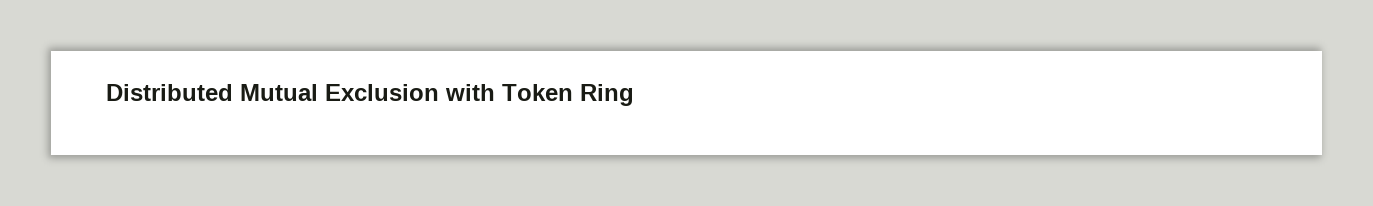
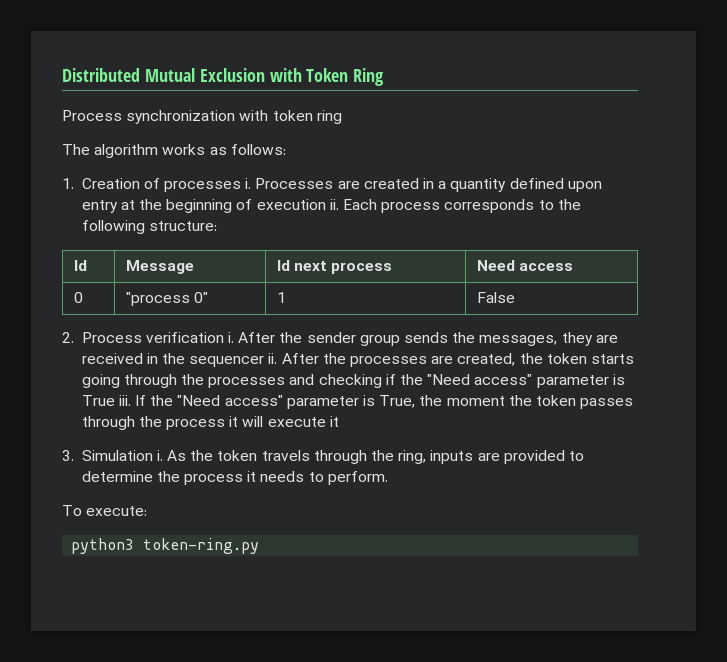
(634, 95) none -> [62,110,342,124] [62,144,286,158] [62,178,602,192] [81,199,581,213] [81,220,217,234] [73,260,87,271] [125,260,194,274] [276,260,392,274] [476,260,573,271] [73,292,83,303] [125,292,208,306] [276,292,286,303] [476,292,515,303] [62,332,618,346] [81,353,634,367] [81,374,625,388] [81,395,634,409] [81,416,339,430] [62,450,584,464] [81,471,388,485] [62,505,148,516] [71,538,260,554] // Process synchronization with token ring // The algorithm works as follows: // 1. Creation of processes i. Processes are created in a quantity defined upon entry at the beginning of execution ii. Each process corresponds to the following structure: // Id | Message | Id next process | Need access // 0 | "process 0" | 1 | False // 2. Process verification i. After the sender group sends the messages, they are received in the sequencer ii. After the processes are created, the token starts going through the processes and checking if the "Need access" parameter is True iii. If the "Need access" parameter is True, the moment the token passes through the process it will execute it // 3. Simulation i. As the token travels through the ring, inputs are provided to determine the process it needs to perform. // To execute: // python3 token-ring.py

